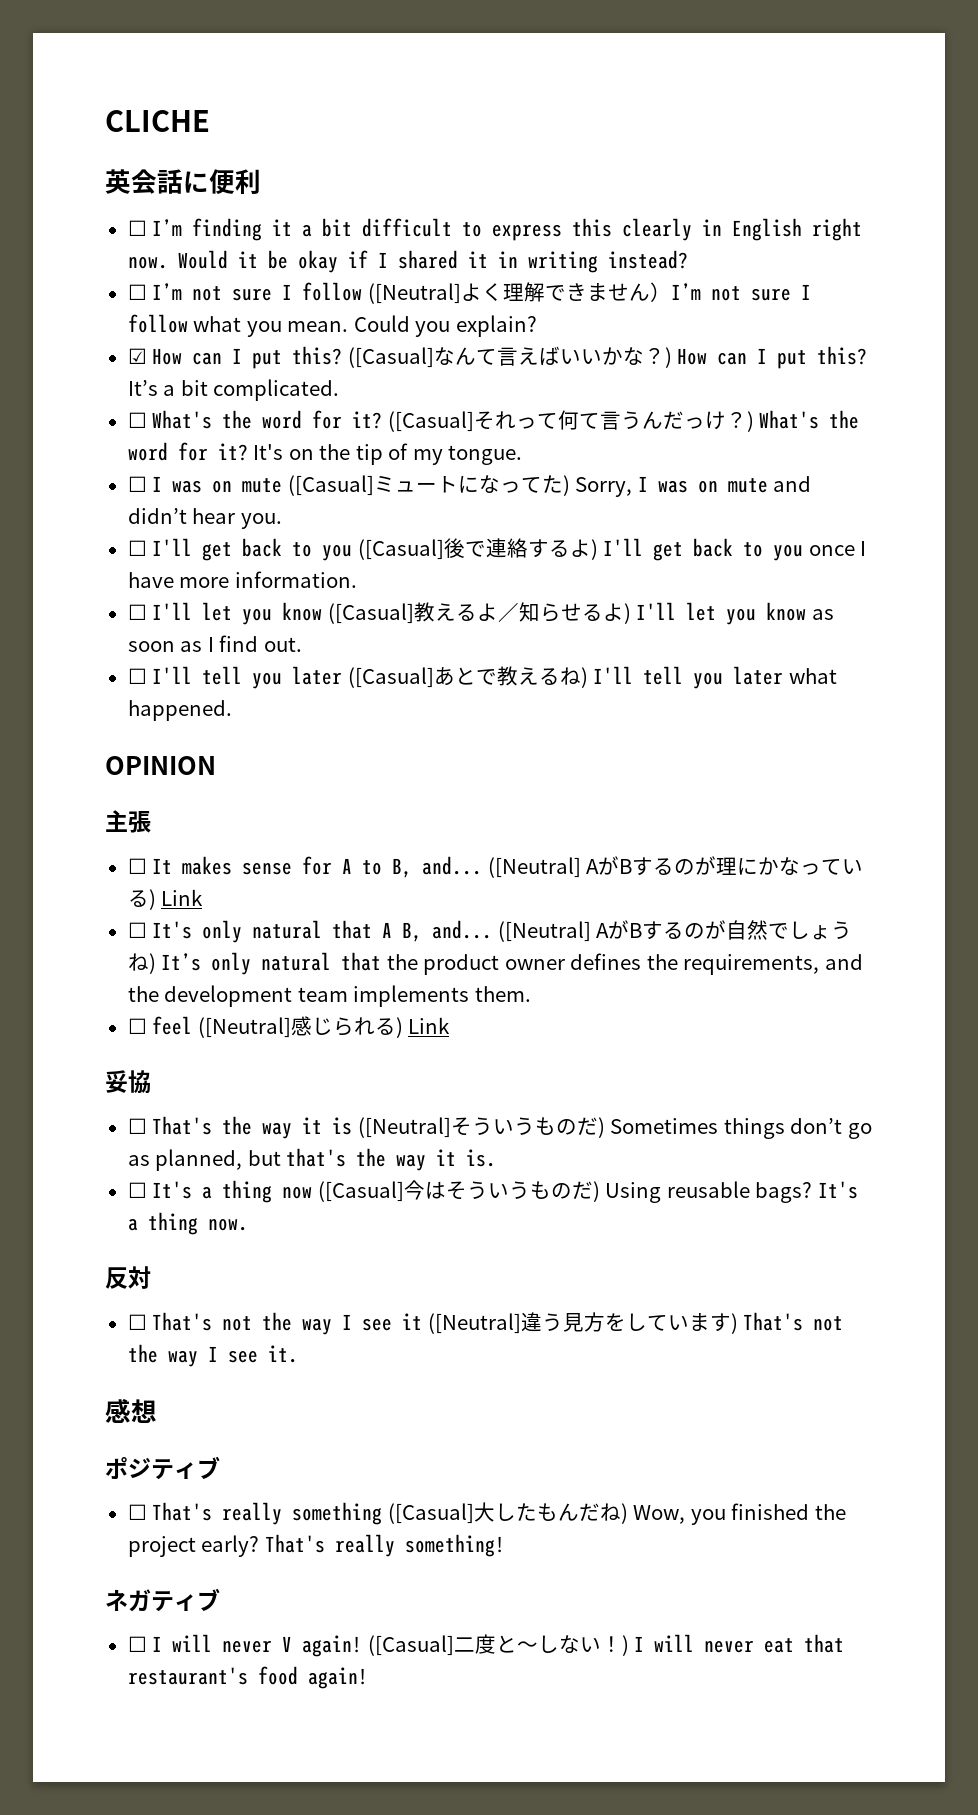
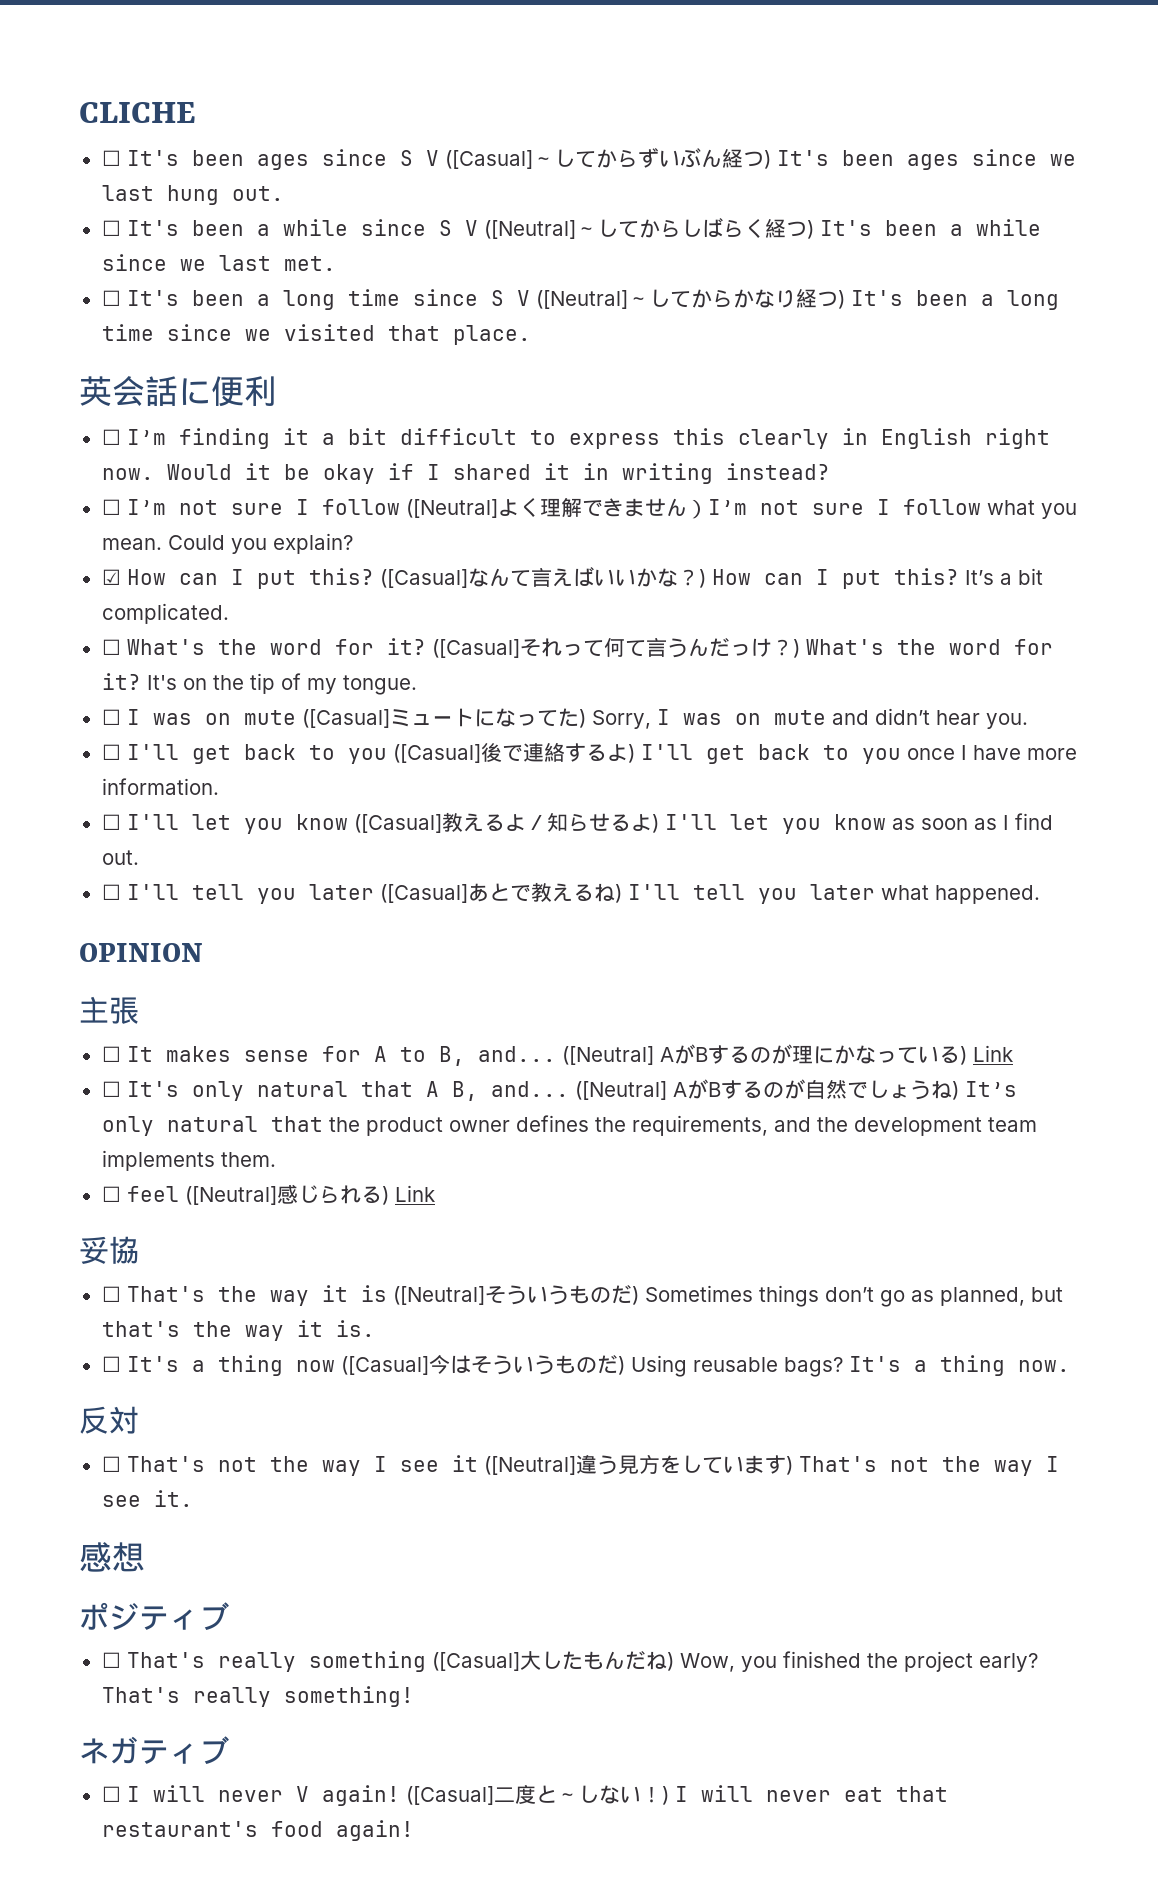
(210, 121) none -> [101,148,1076,170] [101,185,284,205] [101,218,1041,239] [101,254,336,271] [101,289,1059,310] [101,324,531,345] // ☐ It's been ages since S V ([Casual]～してからずいぶん経つ) It's been ages since we last hung out. // ☐ It's been a while since S V ([Neutral]～してからしばらく経つ) It's been a while since we last met. // ☐ It's been a long time since S V ([Neutral]～してからかなり経つ) It's been a long time since we visited that place.

